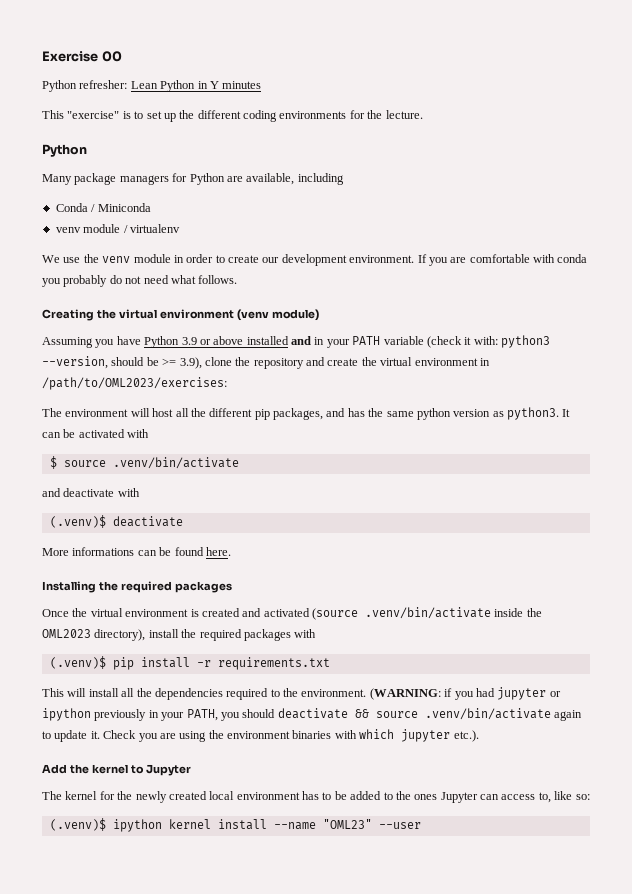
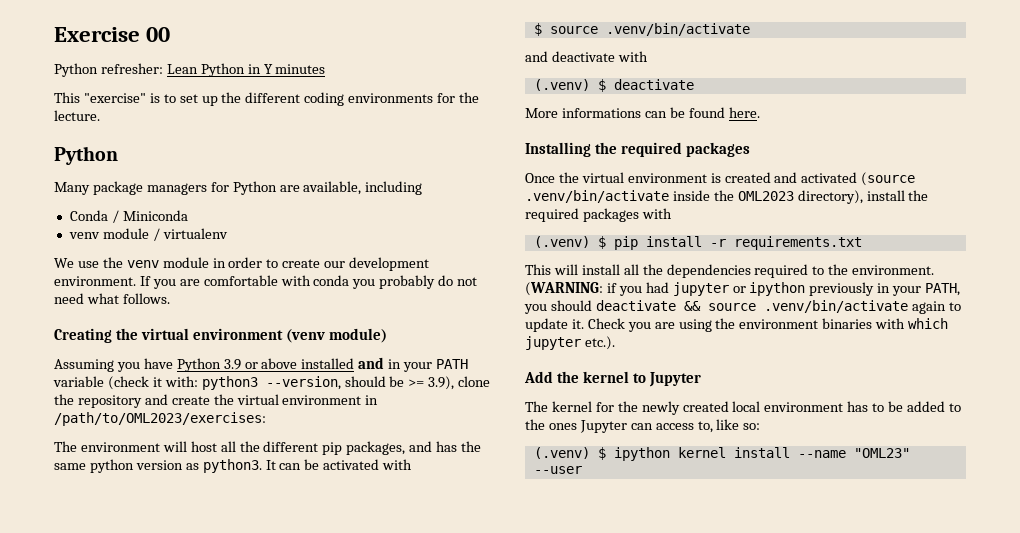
[49,515,106,528] (.venv)$ -> [533,79,606,92] (.venv) $
[49,656,106,669] (.venv)$ -> [533,236,606,249] (.venv) $
[49,818,106,831] (.venv)$ -> [533,447,606,460] (.venv) $

